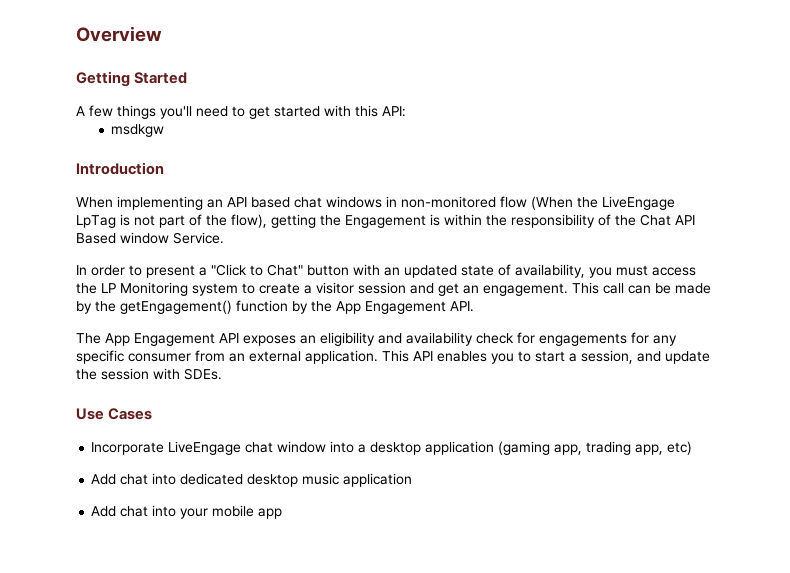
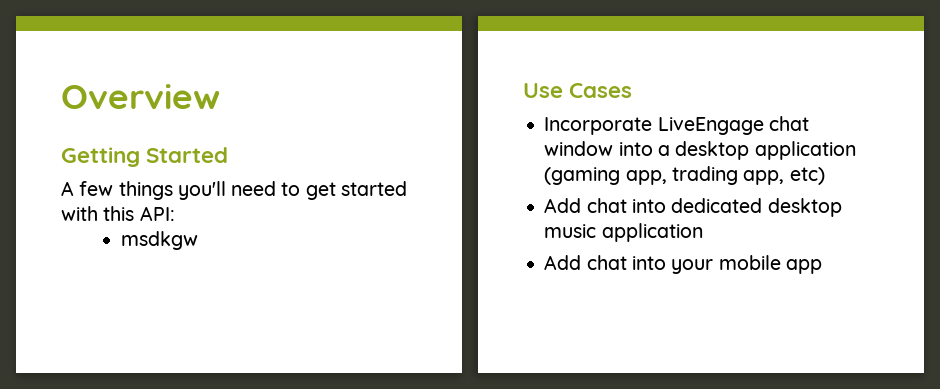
[76,162,164,175] [76,196,675,210] [76,214,695,228] [76,232,224,244] [76,264,696,278] [76,282,711,296] [76,300,474,314] [76,332,677,346] [76,350,710,364] [76,368,222,380] // Introduction // When implementing an API based chat windows in non-monitored flow (When the LiveEngage LpTag is not part of the flow), getting the Engagement is within the responsibility of the Chat API Based window Service. // In order to present a "Click to Chat" button with an updated state of availability, you must access the LP Monitoring system to create a visitor session and get an engagement. This call can be made by the getEngagement() function by the App Engagement API. // The App Engagement API exposes an eligibility and availability check for engagements for any specific consumer from an external application. This API enables you to start a session, and update the session with SDEs. -> (198, 240) none

